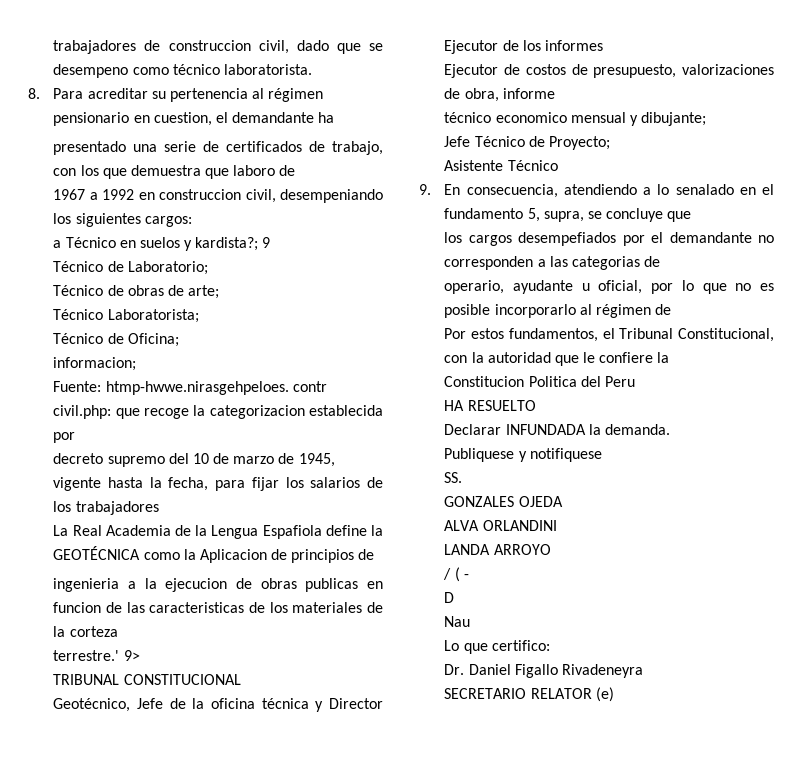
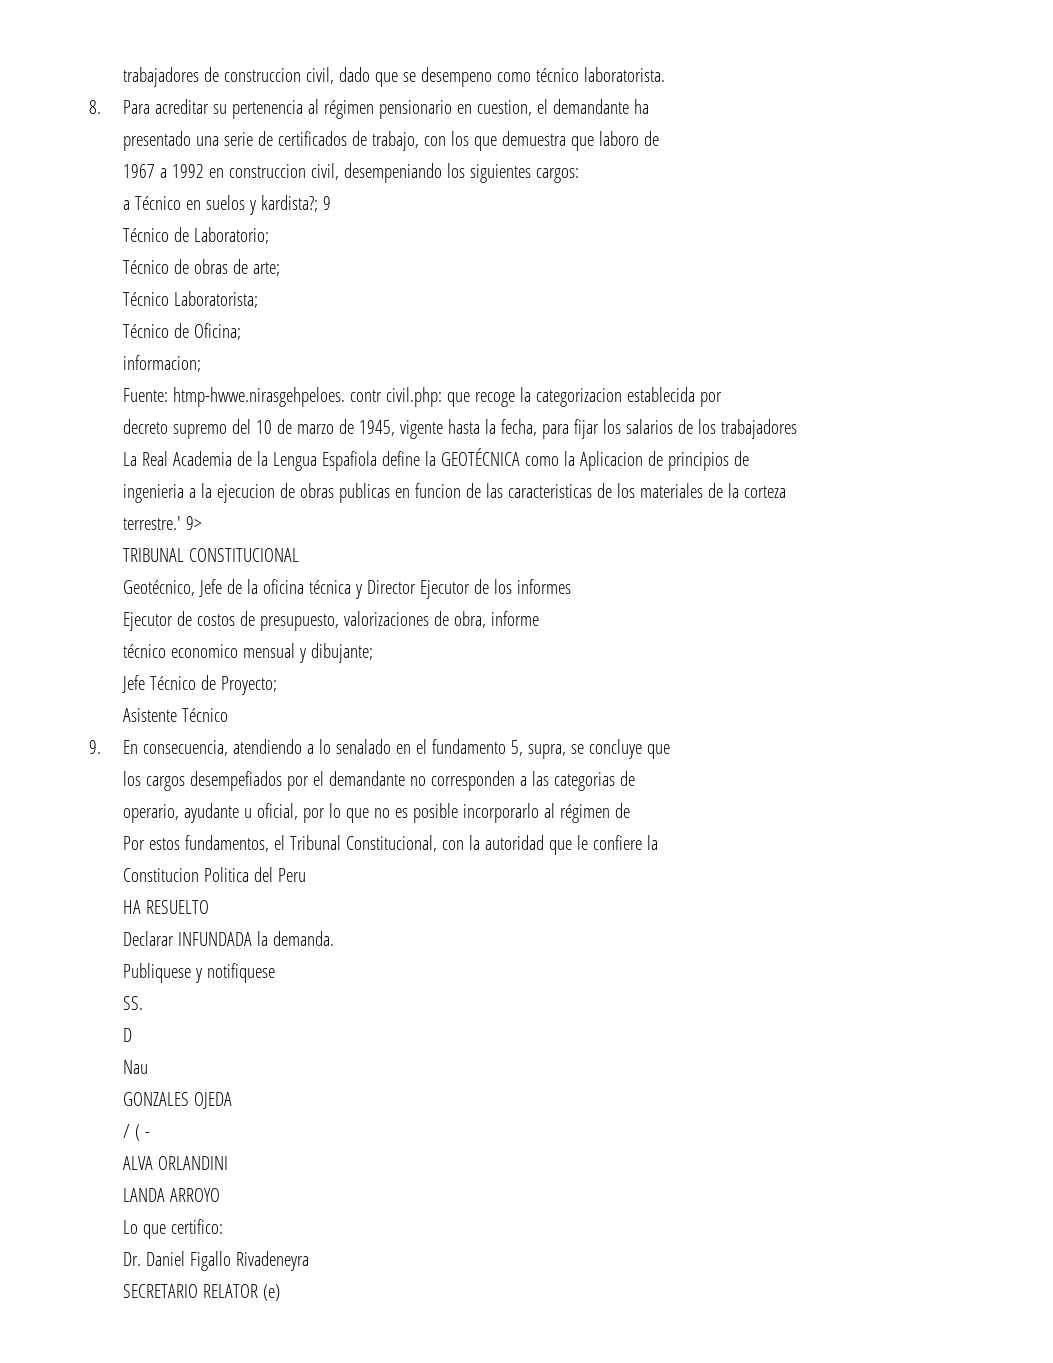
(463, 477) none -> [122,1028,132,1042] [122,1060,148,1074] // D // Nau
(563, 501) none -> [122,1124,150,1141] // / ( -
[443,567,469,582] [444,592,455,603] [444,616,471,627] // / ( - // D // Nau -> (220, 1195) none

